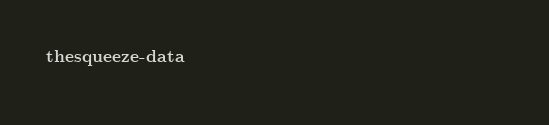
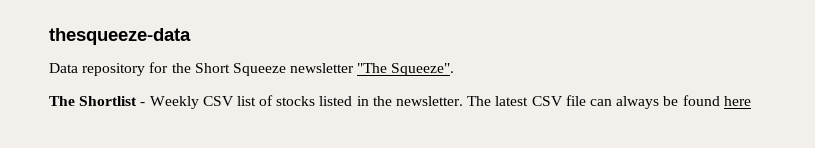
(185, 58) none -> [49,62,455,76] [49,95,751,109] // Data repository for the Short Squeeze newsletter "The Squeeze". // The Shortlist - Weekly CSV list of stocks listed in the newsletter. The latest CSV file can always be found here

